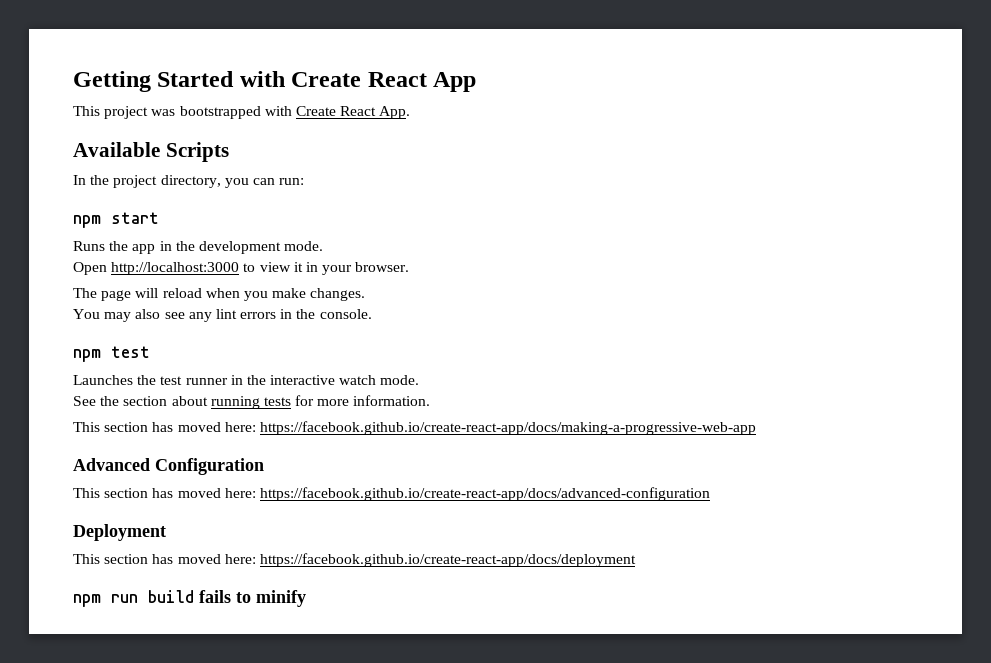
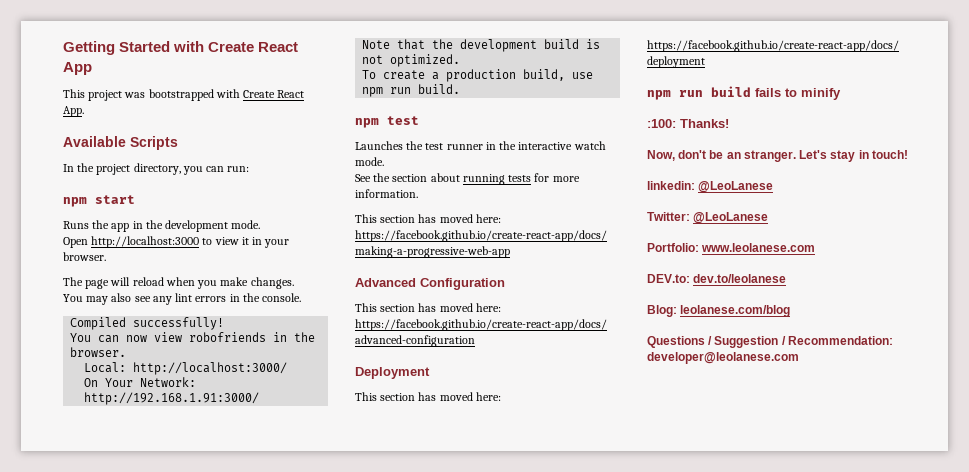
(372, 314) none -> [70,317,225,330] [70,332,316,343] [70,347,127,357] [84,362,288,375] [84,377,197,387] [84,392,260,405] [362,39,601,52] [362,54,461,67] [362,69,594,82] [362,84,461,97] // Compiled successfully! // You can now view robofriends in the browser. // Local: http://localhost:3000/ // On Your Network: http://192.168.1.91:3000/ // Note that the development build is not optimized. // To create a production build, use npm run build.
(306, 598) none -> [647,119,729,128] [647,150,908,162] [647,181,774,193] [647,212,769,224] [647,243,816,252] [647,274,787,283] [647,305,791,317] [647,336,893,348] [647,352,799,364] // :100: Thanks! // Now, don't be an stranger. Let's stay in touch! // linkedin: @LeoLanese // Twitter: @LeoLanese // Portfolio: www.leolanese.com // DEV.to: dev.to/leolanese // Blog: leolanese.com/blog // Questions / Suggestion / Recommendation: developer@leolanese.com

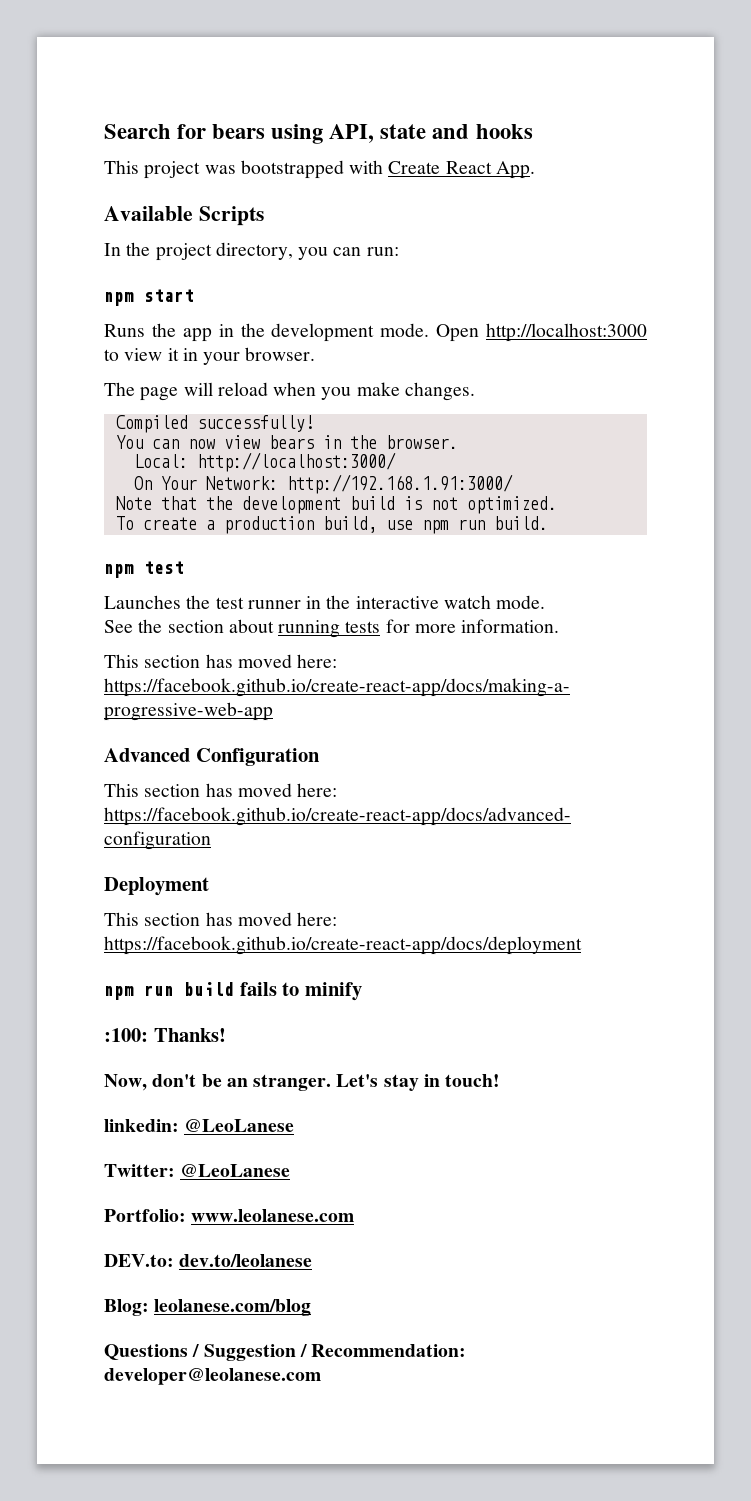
[63,41,299,55] [63,62,92,75] Getting Started with Create React App -> [104,124,533,144] Search for bears using API, state and hooks
(261, 224) // -> (430, 330) none
[63,293,302,305] // You may also see any lint errors in the console. -> (475, 391) none
[189,332,267,342] robofriends -> [268,435,314,449] bears

